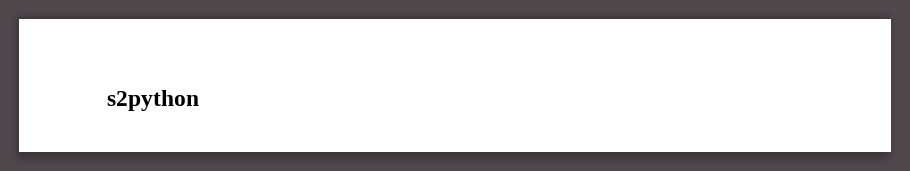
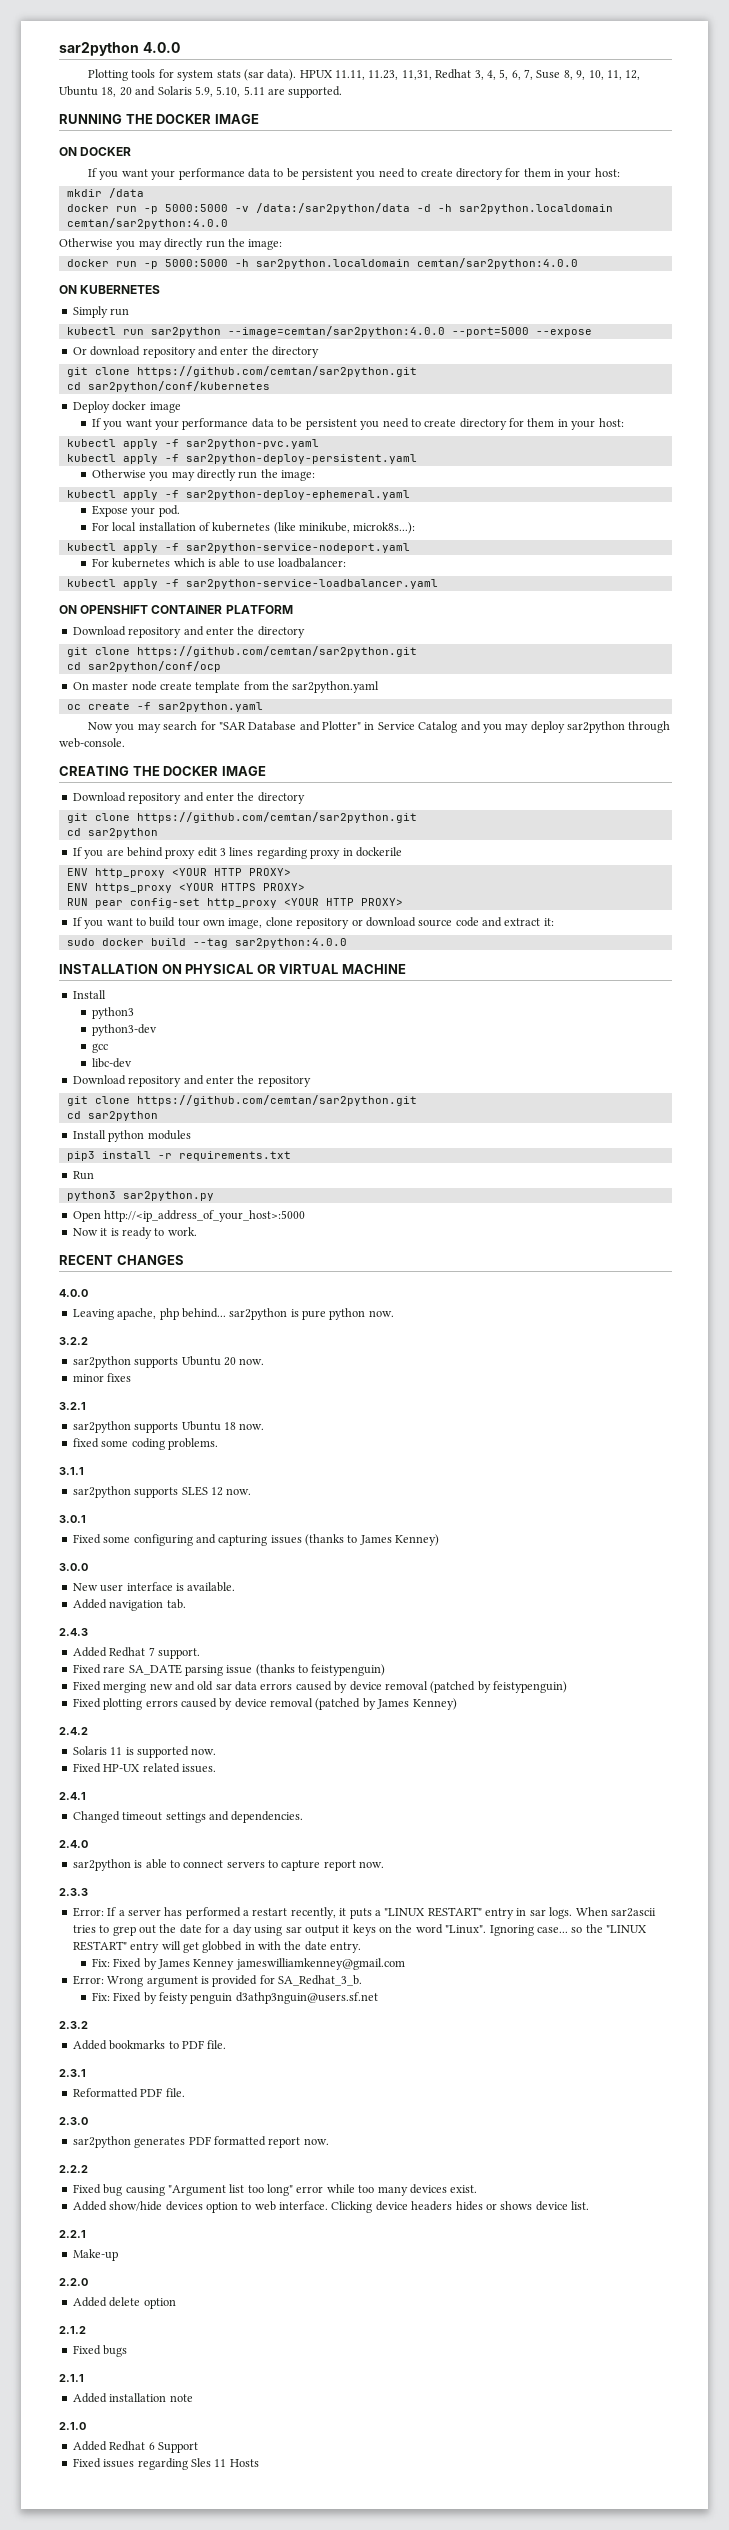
[107,90,199,111] s2python -> [59,42,180,56] [88,69,641,81] [59,86,343,98] [59,114,259,124] [59,147,132,156] [88,168,620,180] [66,188,144,198] [66,203,613,214] [66,218,228,229] [59,238,283,250] [66,258,578,269] [59,285,161,294] [72,306,130,318] [66,326,592,337] [72,346,319,358] [66,366,417,377] [66,381,270,392] [72,401,181,413] [91,418,624,430] [66,439,319,449] [66,454,417,464] [91,469,316,481] [66,490,410,500] [91,505,180,517] [91,522,416,534] [66,543,410,553] [91,558,347,568] [66,579,438,589] [59,605,293,614] [72,626,305,638] [66,646,417,657] [66,661,221,672] [72,681,380,693] [66,702,263,712] [88,721,671,733] [59,738,125,748] [59,766,266,776] [72,792,305,804] [66,812,417,823] [66,828,158,838] [72,847,402,859] [66,868,291,878] [66,883,305,893] [66,898,403,908] [72,917,554,929] [66,938,347,948] [59,964,406,974] [72,990,106,999] [91,1007,134,1019] [91,1024,157,1036] [91,1043,108,1053] [91,1058,132,1068] [72,1075,311,1087] [66,1095,417,1106] [66,1111,158,1121] [72,1130,191,1142] [66,1151,291,1161] [72,1171,94,1180] [66,1191,214,1201] [72,1210,306,1222] [72,1227,197,1239] [59,1255,184,1265] [59,1289,88,1297] [72,1308,394,1320] [59,1337,88,1345] [72,1356,265,1368] [72,1373,132,1382] [59,1402,86,1410] [72,1421,265,1433] [72,1438,218,1450] [59,1467,84,1475] [72,1486,252,1498] [59,1515,86,1523] [72,1534,440,1546] [59,1563,88,1571] [72,1582,236,1592] [72,1599,186,1611] [59,1628,88,1636] [72,1647,200,1659] [72,1664,386,1676] [72,1681,567,1693] [72,1698,457,1710] [59,1727,88,1735] [72,1746,217,1758] [72,1763,216,1773] [59,1792,86,1800] [72,1811,304,1823] [59,1840,88,1848] [72,1859,385,1871] [59,1888,88,1896] [72,1907,656,1919] [72,1924,647,1936] [72,1941,362,1953] [91,1958,405,1970] [72,1975,362,1987] [91,1992,378,2004] [59,2021,88,2029] [72,2040,227,2050] [59,2069,86,2077] [72,2088,185,2098] [59,2117,88,2125] [72,2136,329,2148] [59,2165,88,2173] [72,2184,478,2196] [72,2201,589,2213] [59,2230,86,2238] [72,2249,118,2261] [59,2278,88,2286] [72,2297,176,2309] [59,2326,86,2334] [72,2345,128,2357] [59,2374,84,2382] [72,2393,193,2403] [59,2422,86,2430] [72,2441,198,2453] [72,2458,259,2470] sar2python 4.0.0 // Plotting tools for system stats (sar data). HPUX 11.11, 11.23, 11,31, Redhat 3, 4, 5, 6, 7, Suse 8, 9, 10, 11, 12, Ubuntu 18, 20 and Solaris 5.9, 5.10, 5.11 are supported. // RUNNING THE DOCKER IMAGE // ON DOCKER // If you want your performance data to be persistent you need to create directory for them in your host: // mkdir /data // docker run -p 5000:5000 -v /data:/sar2python/data -d -h sar2python.localdomain cemtan/sar2python:4.0.0 // Otherwise you may directly run the image: // docker run -p 5000:5000 -h sar2python.localdomain cemtan/sar2python:4.0.0 // ON KUBERNETES // Simply run // kubectl run sar2python --image=cemtan/sar2python:4.0.0 --port=5000 --expose // Or download repository and enter the directory // git clone https://github.com/cemtan/sar2python.git // cd sar2python/conf/kubernetes // Deploy docker image // If you want your performance data to be persistent you need to create directory for them in your host: // kubectl apply -f sar2python-pvc.yaml // kubectl apply -f sar2python-deploy-persistent.yaml // Otherwise you may directly run the image: // kubectl apply -f sar2python-deploy-ephemeral.yaml // Expose your pod. // For local installation of kubernetes (like minikube, microk8s...): // kubectl apply -f sar2python-service-nodeport.yaml // For kubernetes which is able to use loadbalancer: // kubectl apply -f sar2python-service-loadbalancer.yaml // ON OPENSHIFT CONTAINER PLATFORM // Download repository and enter the directory // git clone https://github.com/cemtan/sar2python.git // cd sar2python/conf/ocp // On master node create template from the sar2python.yaml // oc create -f sar2python.yaml // Now you may search for "SAR Database and Plotter" in Service Catalog and you may deploy sar2python through web-console. // CREATING THE DOCKER IMAGE // Download repository and enter the directory // git clone https://github.com/cemtan/sar2python.git // cd sar2python // If you are behind proxy edit 3 lines regarding proxy in dockerile // ENV http_proxy <YOUR HTTP PROXY> // ENV https_proxy <YOUR HTTPS PROXY> // RUN pear config-set http_proxy <YOUR HTTP PROXY> // If you want to build tour own image, clone repository or download source code and extract it: // sudo docker build --tag sar2python:4.0.0 // INSTALLATION ON PHYSICAL OR VIRTUAL MACHINE // Install // python3 // python3-dev // gcc // libc-dev // Download repository and enter the repository // git clone https://github.com/cemtan/sar2python.git // cd sar2python // Install python modules // pip3 install -r requirements.txt // Run // python3 sar2python.py // Open http://<ip_address_of_your_host>:5000 // Now it is ready to work. // RECENT CHANGES // 4.0.0 // Leaving apache, php behind... sar2python is pure python now. // 3.2.2 // sar2python supports Ubuntu 20 now. // minor fixes // 3.2.1 // sar2python supports Ubuntu 18 now. // fixed some coding problems. // 3.1.1 // sar2python supports SLES 12 now. // 3.0.1 // Fixed some configuring and capturing issues (thanks to James Kenney) // 3.0.0 // New user interface is available. // Added navigation tab. // 2.4.3 // Added Redhat 7 support. // Fixed rare SA_DATE parsing issue (thanks to feistypenguin) // Fixed merging new and old sar data errors caused by device removal (patched by feistypenguin) // Fixed plotting errors caused by device removal (patched by James Kenney) // 2.4.2 // Solaris 11 is supported now. // Fixed HP-UX related issues. // 2.4.1 // Changed timeout settings and dependencies. // 2.4.0 // sar2python is able to connect servers to capture report now. // 2.3.3 // Error: If a server has performed a restart recently, it puts a "LINUX RESTART" entry in sar logs. When sar2ascii tries to grep out the date for a day using sar output it keys on the word "Linux". Ignoring case... so the "LINUX RESTART" entry will get globbed in with the date entry. // Fix: Fixed by James Kenney jameswilliamkenney@gmail.com // Error: Wrong argument is provided for SA_Redhat_3_b. // Fix: Fixed by feisty penguin d3athp3nguin@users.sf.net // 2.3.2 // Added bookmarks to PDF file. // 2.3.1 // Reformatted PDF file. // 2.3.0 // sar2python generates PDF formatted report now. // 2.2.2 // Fixed bug causing "Argument list too long" error while too many devices exist. // Added show/hide devices option to web interface. Clicking device headers hides or shows device list. // 2.2.1 // Make-up // 2.2.0 // Added delete option // 2.1.2 // Fixed bugs // 2.1.1 // Added installation note // 2.1.0 // Added Redhat 6 Support // Fixed issues regarding Sles 11 Hosts

